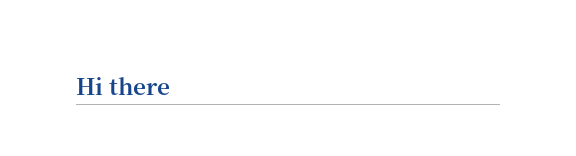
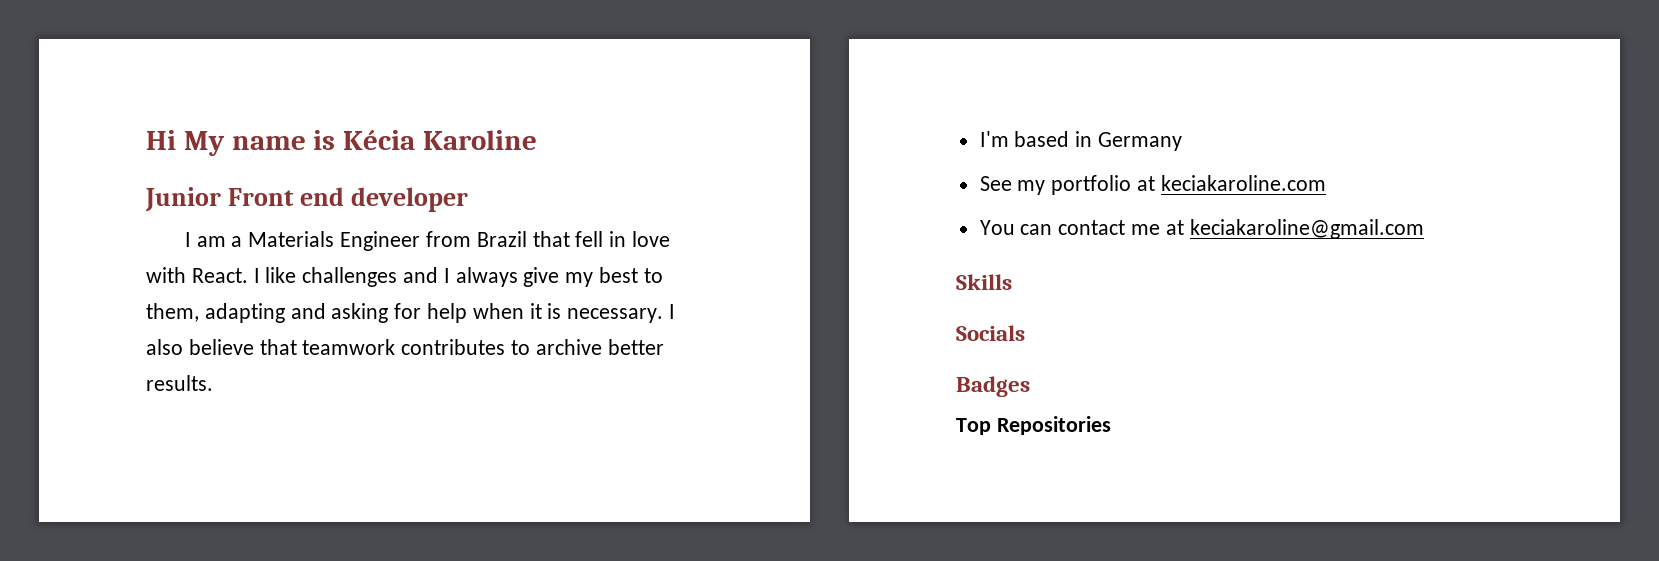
[109,77,171,95] there -> [183,130,538,156] [145,187,469,212] [184,231,670,251] [146,267,663,287] [146,303,676,323] [146,339,664,355] [146,375,213,391] [979,131,1183,151] [979,175,1326,195] [979,219,1424,239] [956,274,1012,290] [956,325,1025,341] [956,376,1030,397] [956,416,1111,435] My name is Kécia Karoline // Junior Front end developer // I am a Materials Engineer from Brazil that fell in love with React. I like challenges and I always give my best to them, adapting and asking for help when it is necessary. I also believe that teamwork contributes to archive better results. // I'm based in Germany // See my portfolio at keciakaroline.com // You can contact me at keciakaroline@gmail.com // Skills // Socials // Badges // Top Repositories

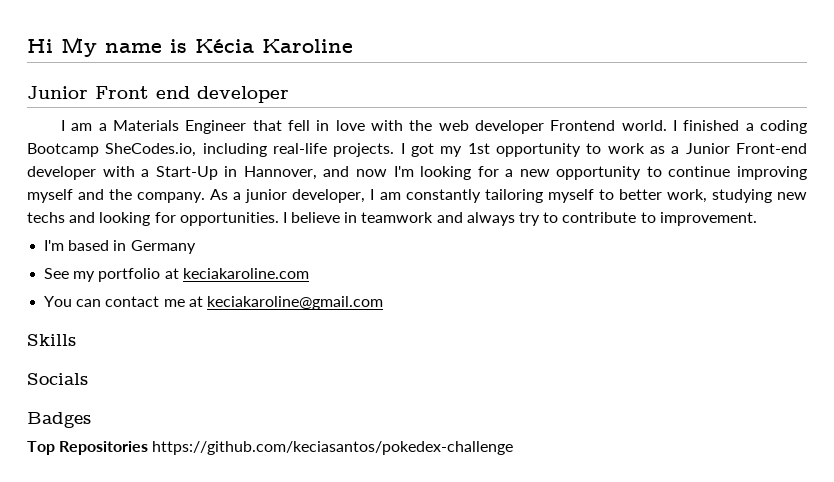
[425,231,527,247] from Brazil -> (247, 127) none
[191,267,663,287] [146,303,676,323] [146,339,664,355] [146,375,213,391] React. I like challenges and I always give my best to them, adapting and asking for help when it is necessary. I also believe that teamwork contributes to archive better results. -> [409,120,807,134] [27,143,808,157] [27,166,807,180] [27,189,807,203] [27,212,757,226] the web developer Frontend world. I finished a coding Bootcamp SheCodes.io, including real-life projects. I got my 1st opportunity to work as a Junior Front-end developer with a Start-Up in Hannover, and now I'm looking for a new opportunity to continue improving myself and the company. As a junior developer, I am constantly tailoring myself to better work, studying new techs and looking for opportunities. I believe in teamwork and always try to contribute to improvement.
(1111, 425) none -> [152,441,514,455] https://github.com/keciasantos/pokedex-challenge

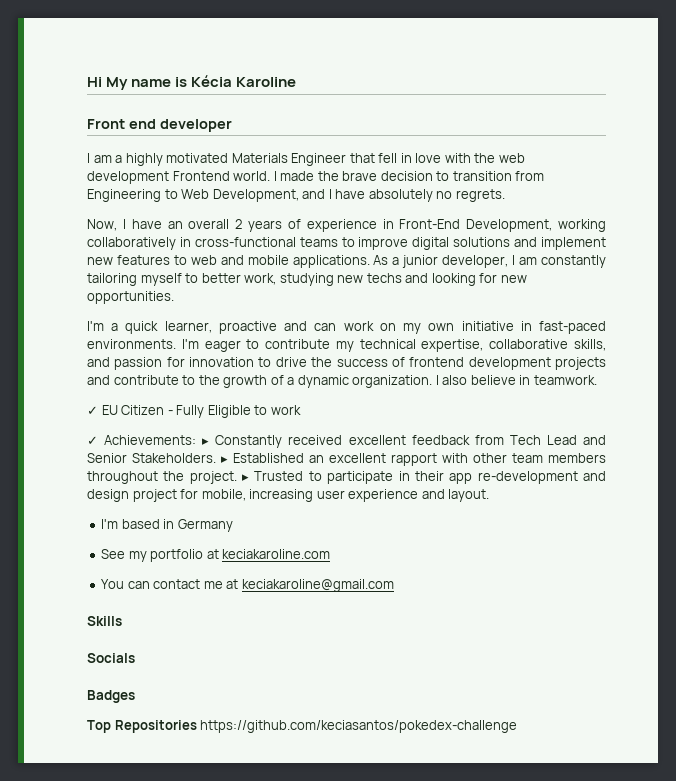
[27,86,88,99] Junior -> (297, 82) none
(107, 127) none -> [125,153,229,166] highly motivated
[474,120,544,134] developer -> [87,171,169,184] development
[683,120,807,134] [27,143,808,157] [27,166,807,180] [27,189,206,203] finished a coding Bootcamp SheCodes.io, including real-life projects. I got my 1st opportunity to work as a Junior Front-end developer with a Start-Up in Hannover, and now I'm looking for a new opportunity to continue improving myself and the company. -> [280,171,545,181] [87,189,505,202] [87,219,606,232] [87,237,607,250] [87,255,370,268] made the brave decision to transition from Engineering to Web Development, and I have absolutely no regrets. // Now, I have an overall 2 years of experience in Front-End Development, working collaboratively in cross-functional teams to improve digital solutions and implement new features to web and mobile applications.
(176, 217) none -> [500,275,527,283] new
[282,212,757,226] I believe in teamwork and always try to contribute to improvement. -> [87,321,606,334] [87,339,606,352] [87,357,606,370] [87,375,597,388] [87,405,301,418] [87,435,607,448] [87,453,606,466] [87,471,607,484] [87,489,490,502] // I'm a quick learner, proactive and can work on my own initiative in fast-paced environments. I'm eager to contribute my technical expertise, collaborative skills, and passion for innovation to drive the success of frontend development projects and contribute to the growth of a dynamic organization. I also believe in teamwork. // ✓ EU Citizen - Fully Eligible to work // ✓ Achievements: ▸ Constantly received excellent feedback from Tech Lead and Senior Stakeholders. ▸ Established an excellent rapport with other team members throughout the project. ▸ Trusted to participate in their app re-development and design project for mobile, increasing user experience and layout.

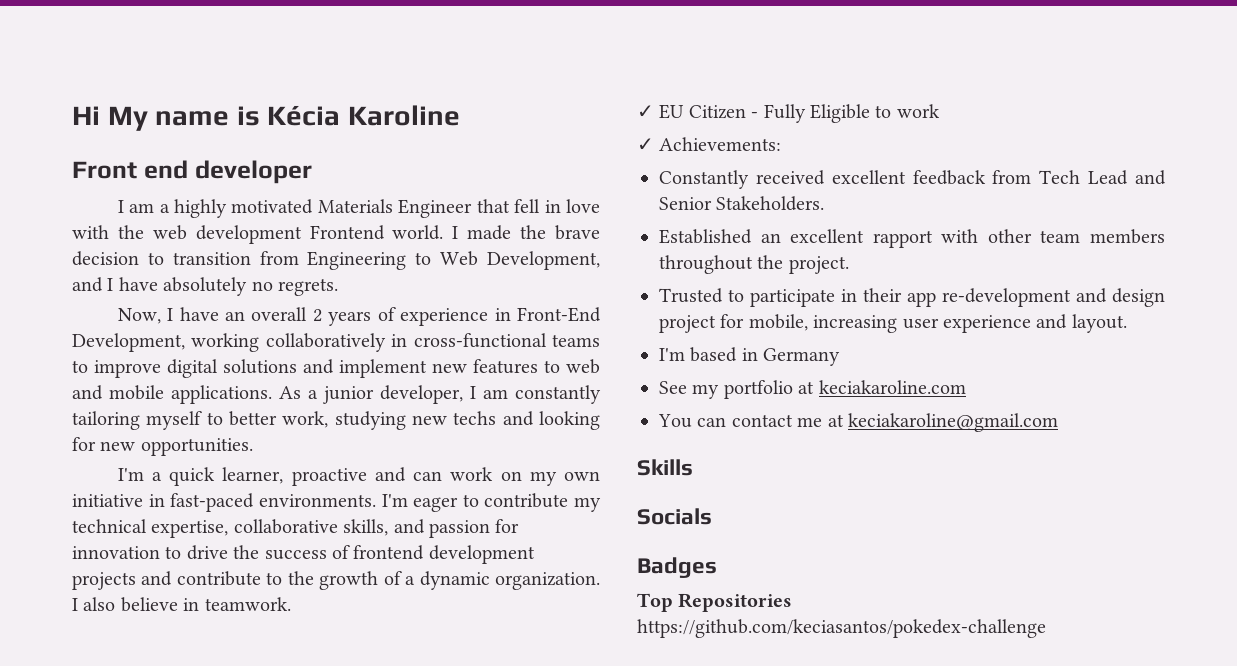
[202,438,210,445] ▸ -> (782, 144) //
[221,456,228,463] ▸ -> (825, 203) //
[242,474,250,481] ▸ -> (849, 265) //

